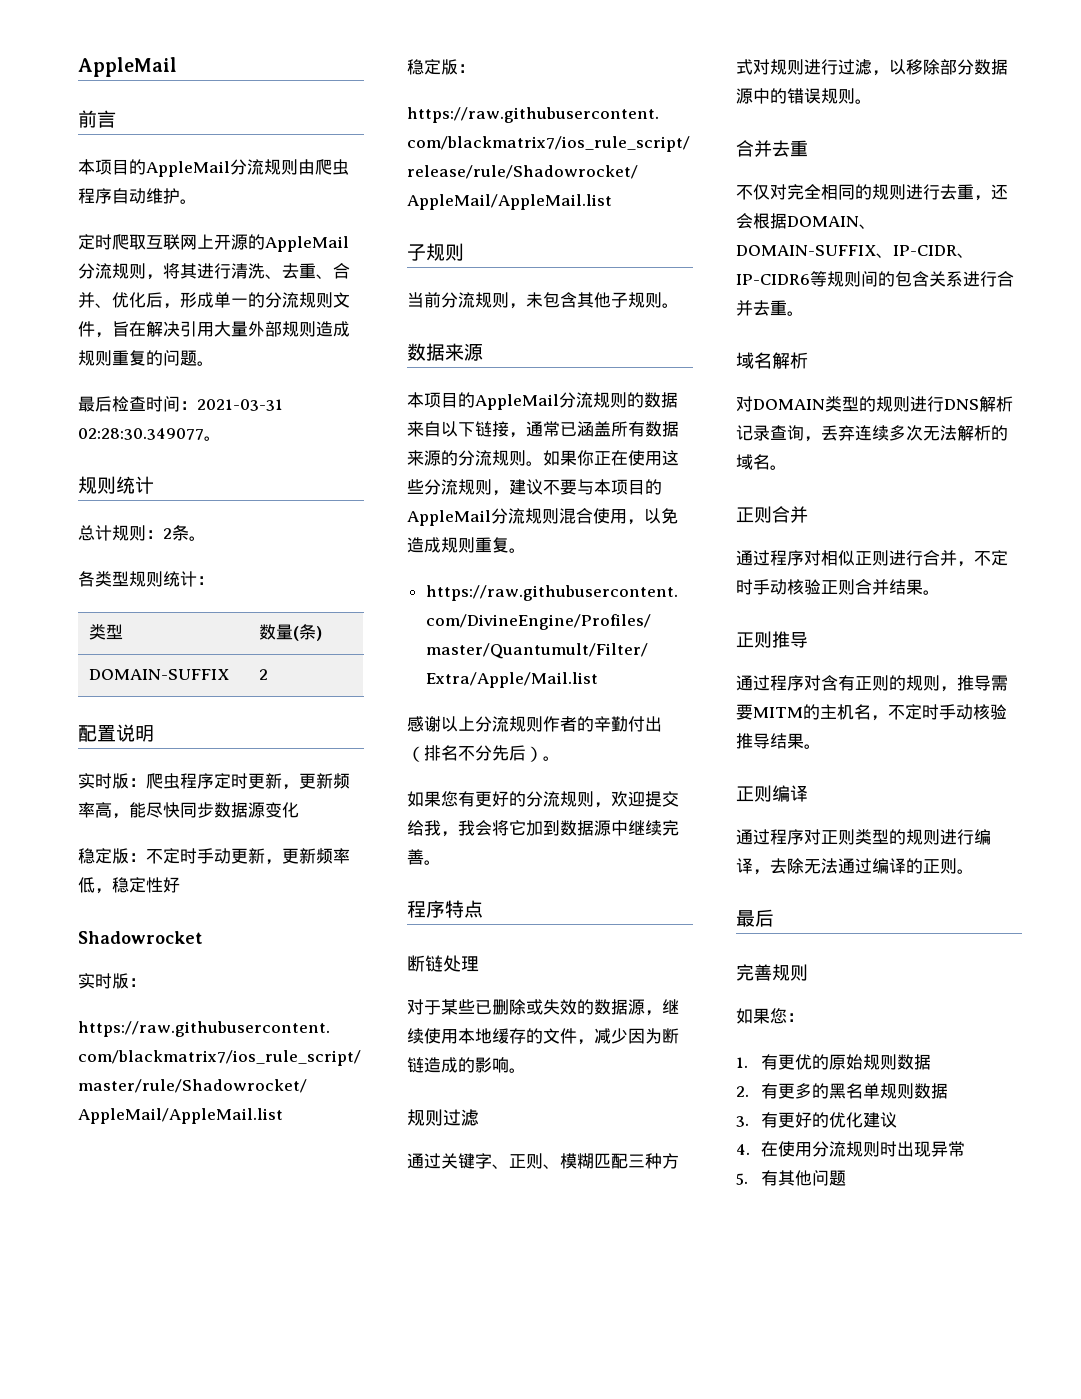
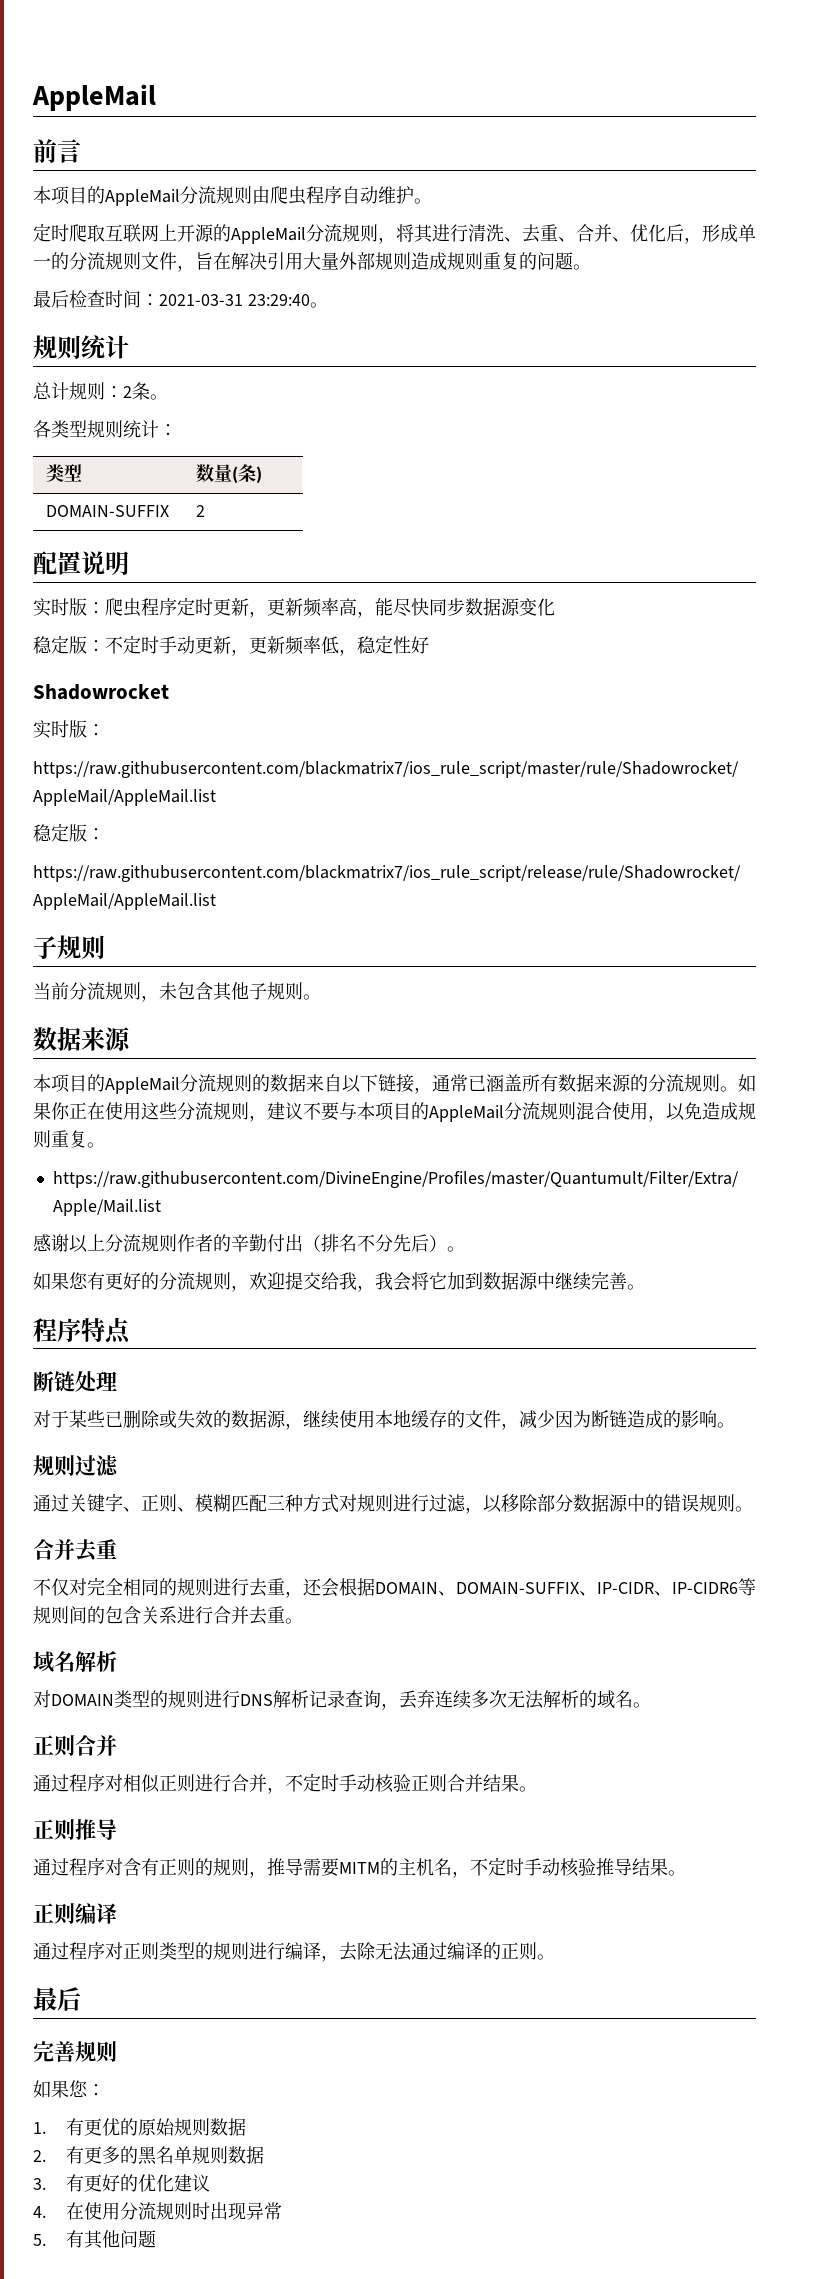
[78,428,204,440] 02:28:30.349077 -> [247,294,310,306] 23:29:40

